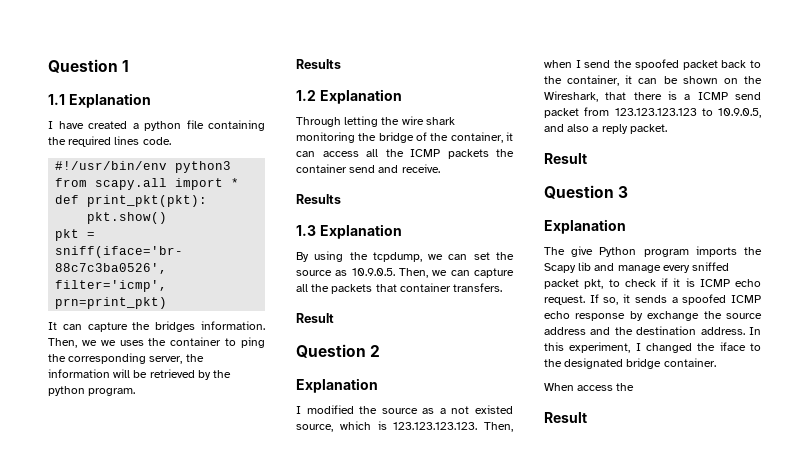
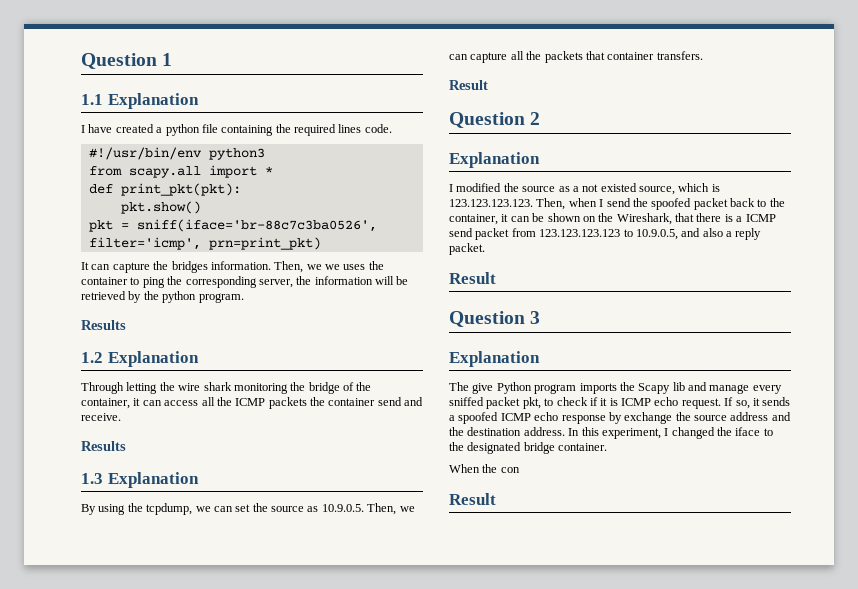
[577,383,635,391] access the -> [482,464,520,473] the con

